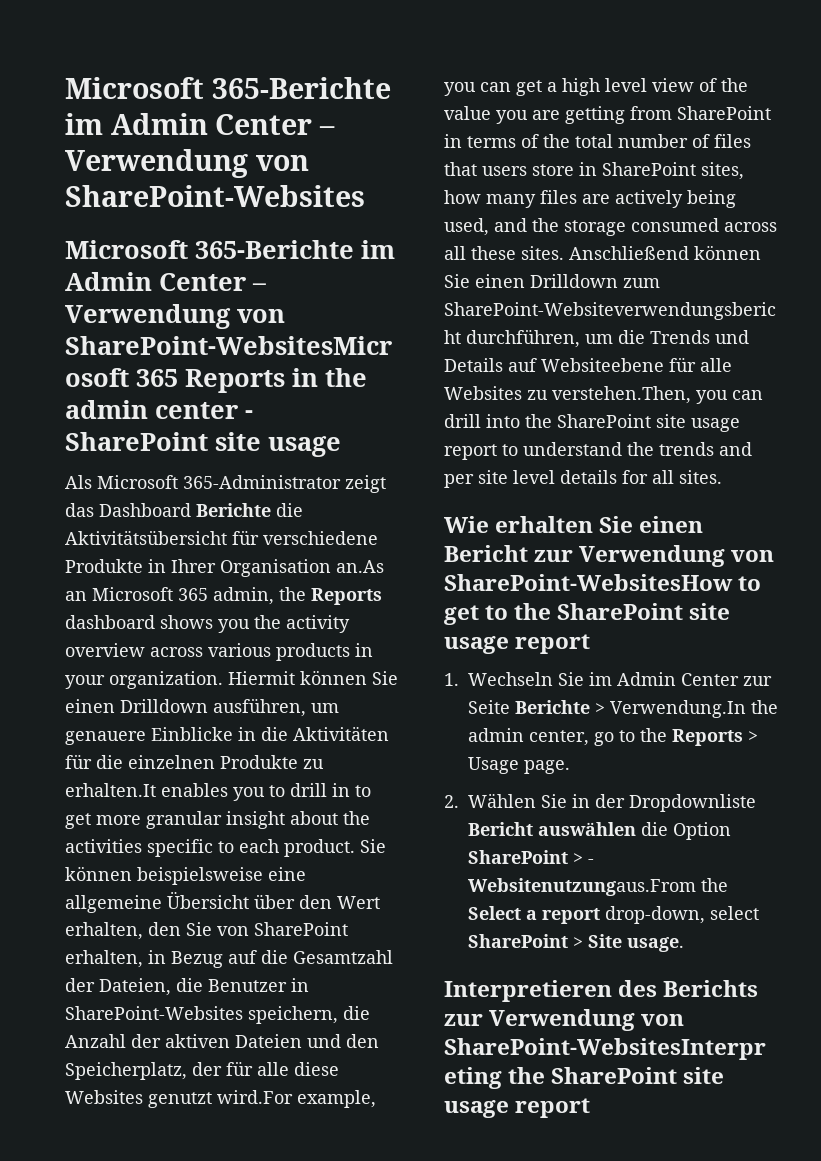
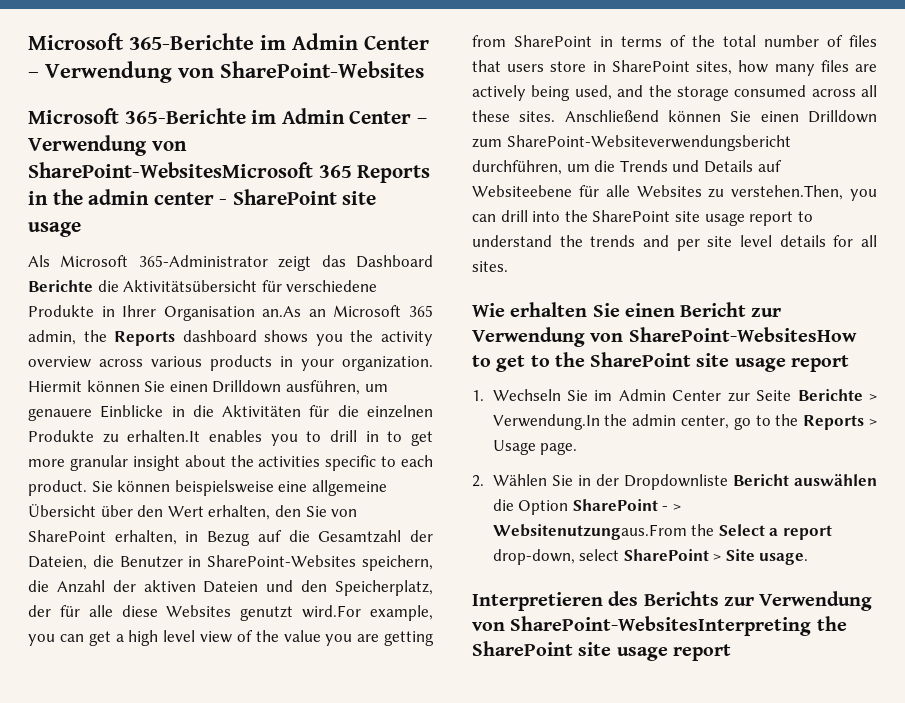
[573,853,594,864] > - -> [662,504,681,511] - >

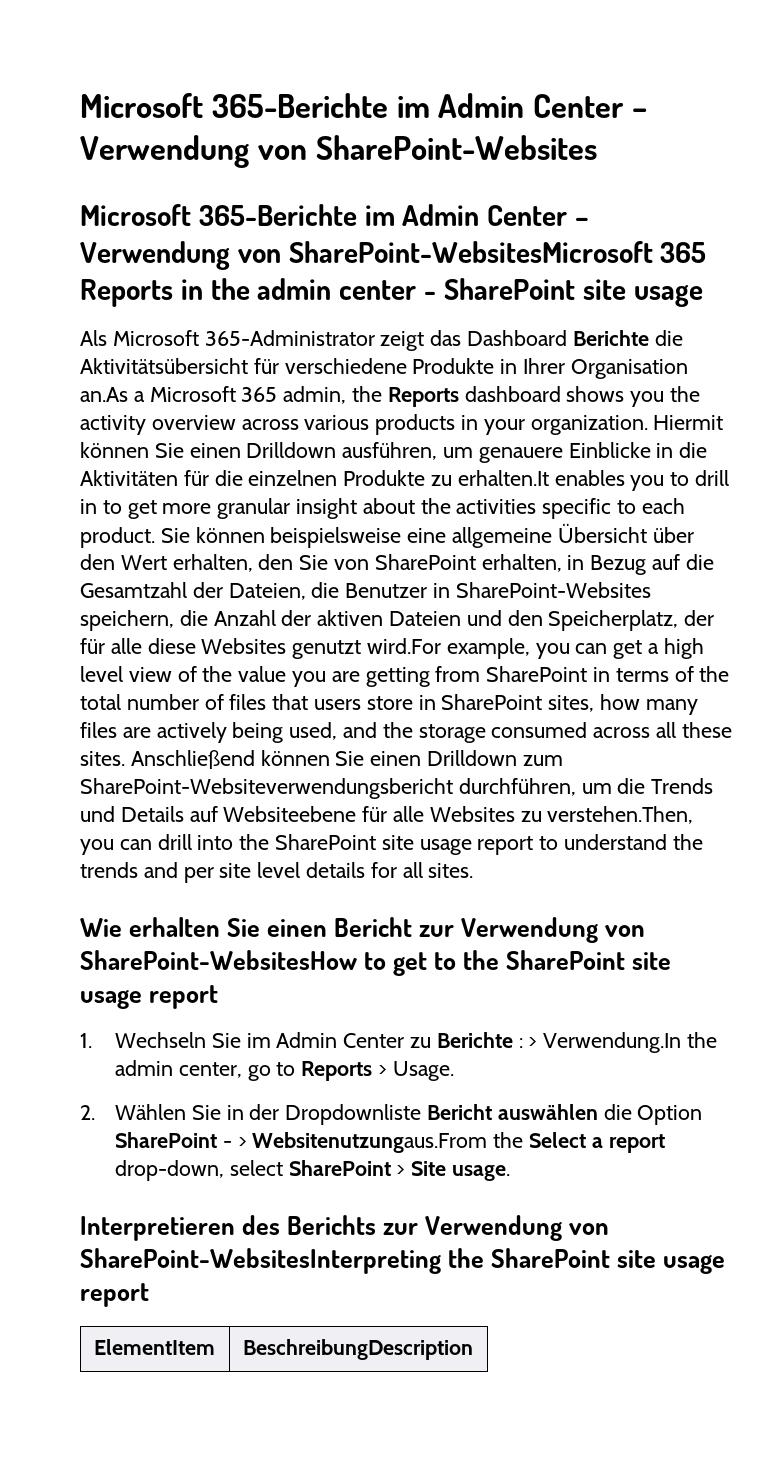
[308,309,326,317] an -> [133,391,145,402] a
[727,389,863,402] zur Seite Berichte -> [410,1032,523,1048] zu Berichte :
[775,414,799,426] the -> (296, 1069) none
[492,440,578,455] Usage page. -> [392,1061,454,1081] Usage.
(731, 652) none -> [93,1339,215,1355] [242,1339,473,1360] // ElementItem | BeschreibungDescription

